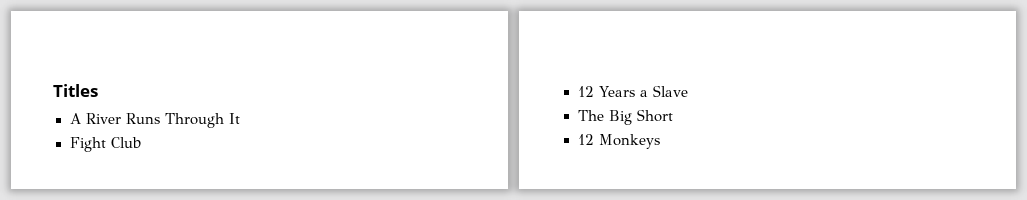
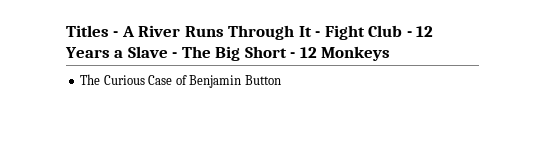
(98, 90) // -> [113,31,119,37] -
(240, 118) // -> [315,31,321,37] -
(141, 142) // -> [406,31,412,37] -
(689, 91) // -> [172,52,178,58] -
(673, 115) // -> [290,52,296,58] -
(660, 141) none -> [80,74,281,88] // The Curious Case of Benjamin Button

